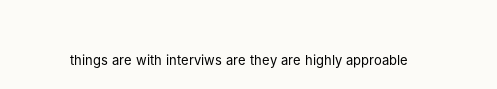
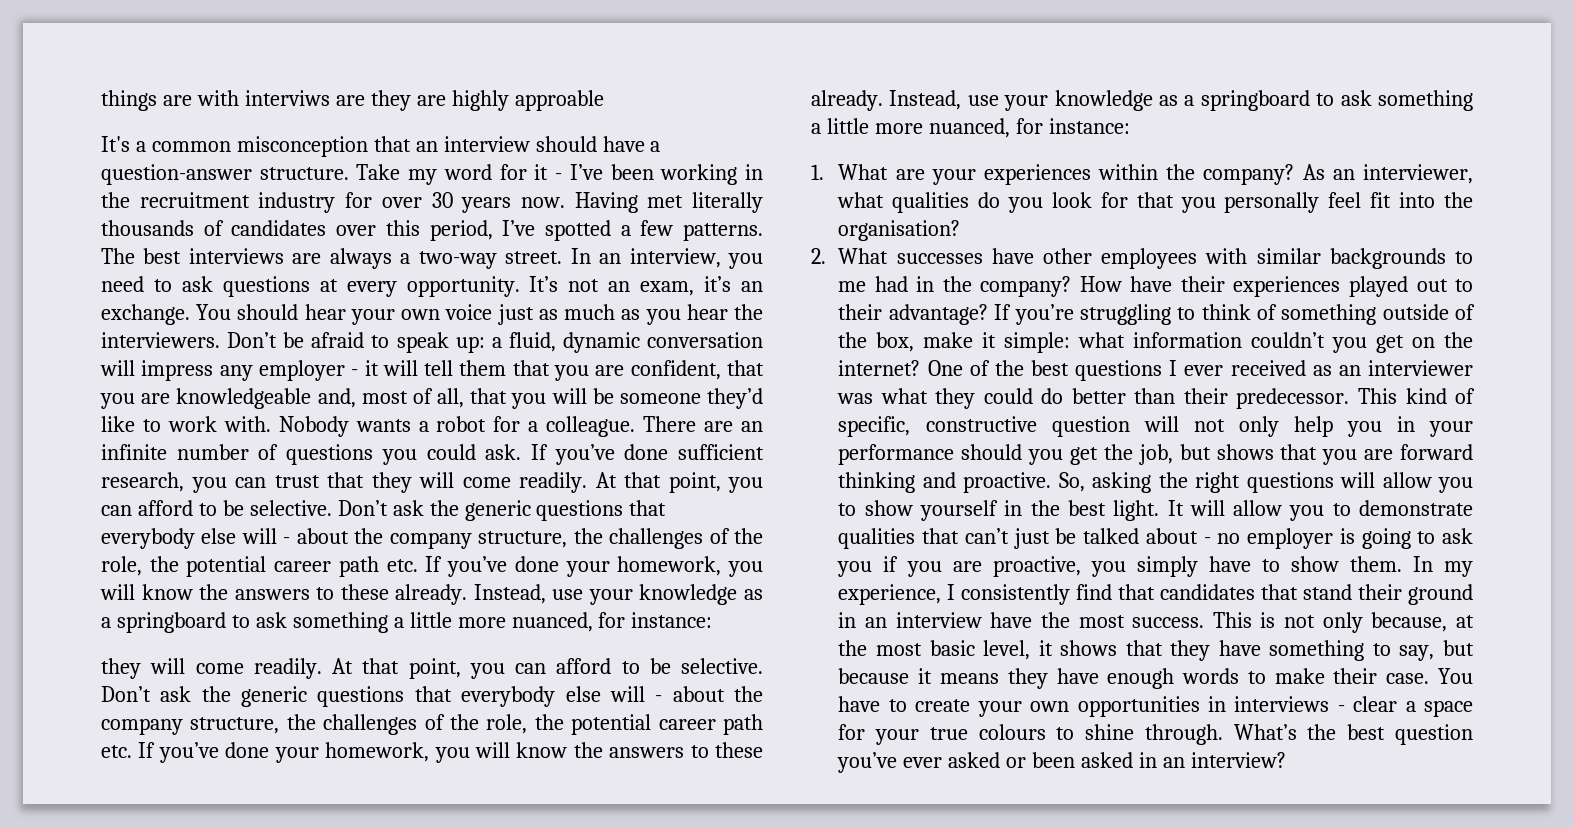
(408, 61) none -> [101,136,661,157] [101,164,764,185] [101,192,763,213] [101,220,764,241] [101,248,763,269] [101,276,763,297] [101,304,764,325] [101,332,764,353] [100,360,764,381] [100,388,763,409] [101,416,763,437] [101,444,764,465] [101,472,763,493] [101,500,667,521] [101,528,763,549] [101,556,764,577] [100,584,763,605] [101,612,713,633] [101,658,763,679] [101,686,764,707] [101,714,763,735] [101,742,763,763] [811,90,1473,111] [811,118,1130,138] [811,164,1473,185] [837,192,1473,213] [838,220,961,241] [811,248,1473,269] [838,276,1473,297] [838,304,1475,325] [838,332,1473,353] [838,360,1473,381] [837,388,1475,409] [838,416,1473,437] [838,444,1474,465] [838,472,1473,493] [838,500,1473,521] [838,528,1473,549] [837,556,1473,577] [838,584,1473,605] [838,612,1474,633] [838,640,1474,661] [838,668,1473,689] [838,696,1473,717] [838,724,1473,745] [837,752,1286,773] // It's a common misconception that an interview should have a question-answer structure. Take my word for it - I’ve been working in the recruitment industry for over 30 years now. Having met literally thousands of candidates over this period, I’ve spotted a few patterns. The best interviews are always a two-way street. In an interview, you need to ask questions at every opportunity. It’s not an exam, it’s an exchange. You should hear your own voice just as much as you hear the interviewers. Don’t be afraid to speak up: a fluid, dynamic conversation will impress any employer - it will tell them that you are confident, that you are knowledgeable and, most of all, that you will be someone they’d like to work with. Nobody wants a robot for a colleague. There are an infinite number of questions you could ask. If you’ve done sufficient research, you can trust that they will come readily. At that point, you can afford to be selective. Don’t ask the generic questions that everybody else will - about the company structure, the challenges of the role, the potential career path etc. If you’ve done your homework, you will know the answers to these already. Instead, use your knowledge as a springboard to ask something a little more nuanced, for instance: // they will come readily. At that point, you can afford to be selective. Don’t ask the generic questions that everybody else will - about the company structure, the challenges of the role, the potential career path etc. If you’ve done your homework, you will know the answers to these already. Instead, use your knowledge as a springboard to ask something a little more nuanced, for instance: // 1. What are your experiences within the company? As an interviewer, what qualities do you look for that you personally feel fit into the organisation? // 2. What successes have other employees with similar backgrounds to me had in the company? How have their experiences played out to their advantage? If you’re struggling to think of something outside of the box, make it simple: what information couldn’t you get on the internet? One of the best questions I ever received as an interviewer was what they could do better than their predecessor. This kind of specific, constructive question will not only help you in your performance should you get the job, but shows that you are forward thinking and proactive. So, asking the right questions will allow you to show yourself in the best light. It will allow you to demonstrate qualities that can’t just be talked about - no employer is going to ask you if you are proactive, you simply have to show them. In my experience, I consistently find that candidates that stand their ground in an interview have the most success. This is not only because, at the most basic level, it shows that they have something to say, but because it means they have enough words to make their case. You have to create your own opportunities in interviews - clear a space for your true colours to shine through. What’s the best question you’ve ever asked or been asked in an interview?

